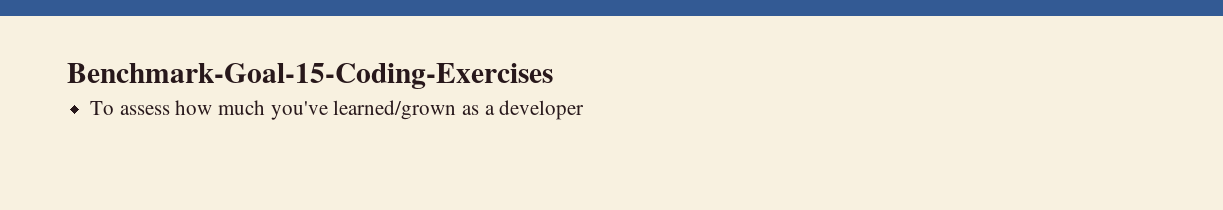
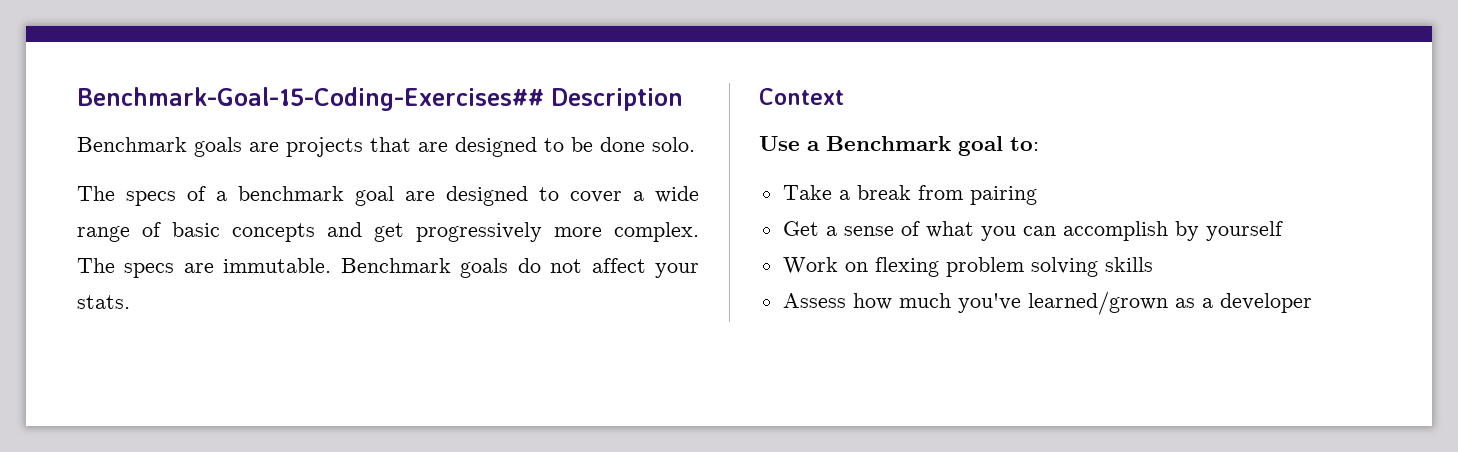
[67,63,553,89] [90,101,170,115] Benchmark-Goal-15-Coding-Exercises // To assess -> [77,87,683,111] [77,137,695,157] [77,186,699,206] [77,222,699,242] [77,258,699,278] [77,295,130,309] [759,88,844,105] [759,136,1039,156] [782,185,1037,205] [782,221,1283,241] [782,257,1153,277] [782,293,846,308] Benchmark-Goal-15-Coding-Exercises## Description // Benchmark goals are projects that are designed to be done solo. // The specs of a benchmark goal are designed to cover a wide range of basic concepts and get progressively more complex. The specs are immutable. Benchmark goals do not affect your stats. // Context // Use a Benchmark goal to: // Take a break from pairing // Get a sense of what you can accomplish by yourself // Work on flexing problem solving skills // Assess

